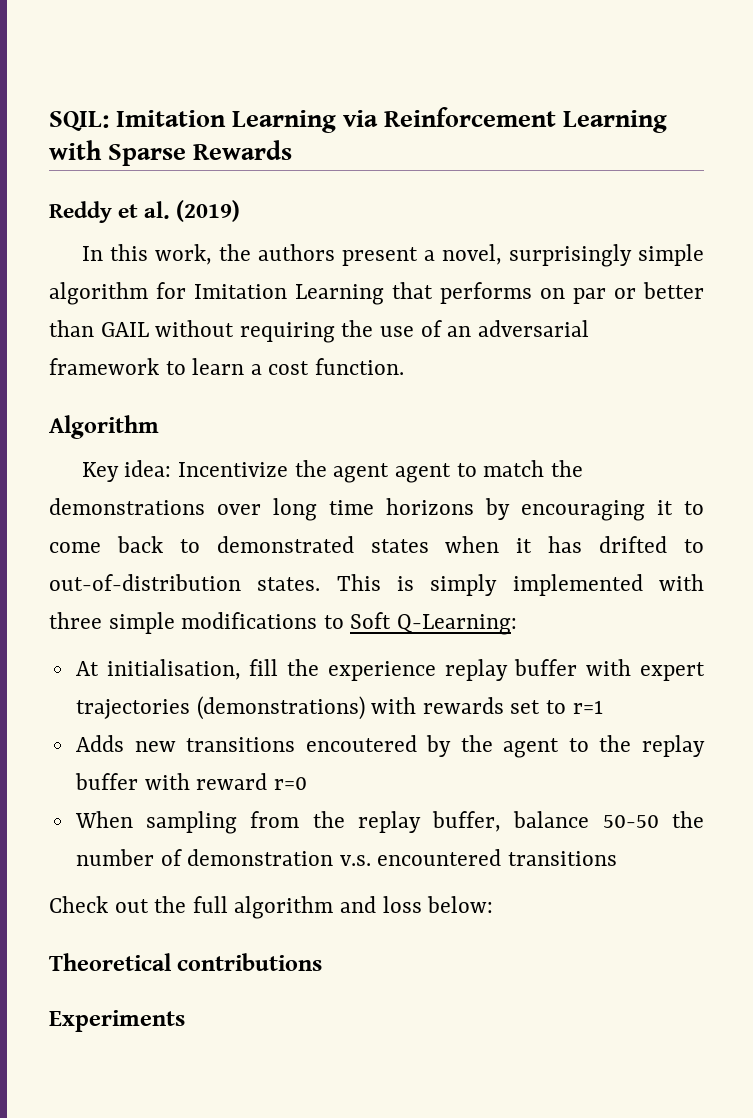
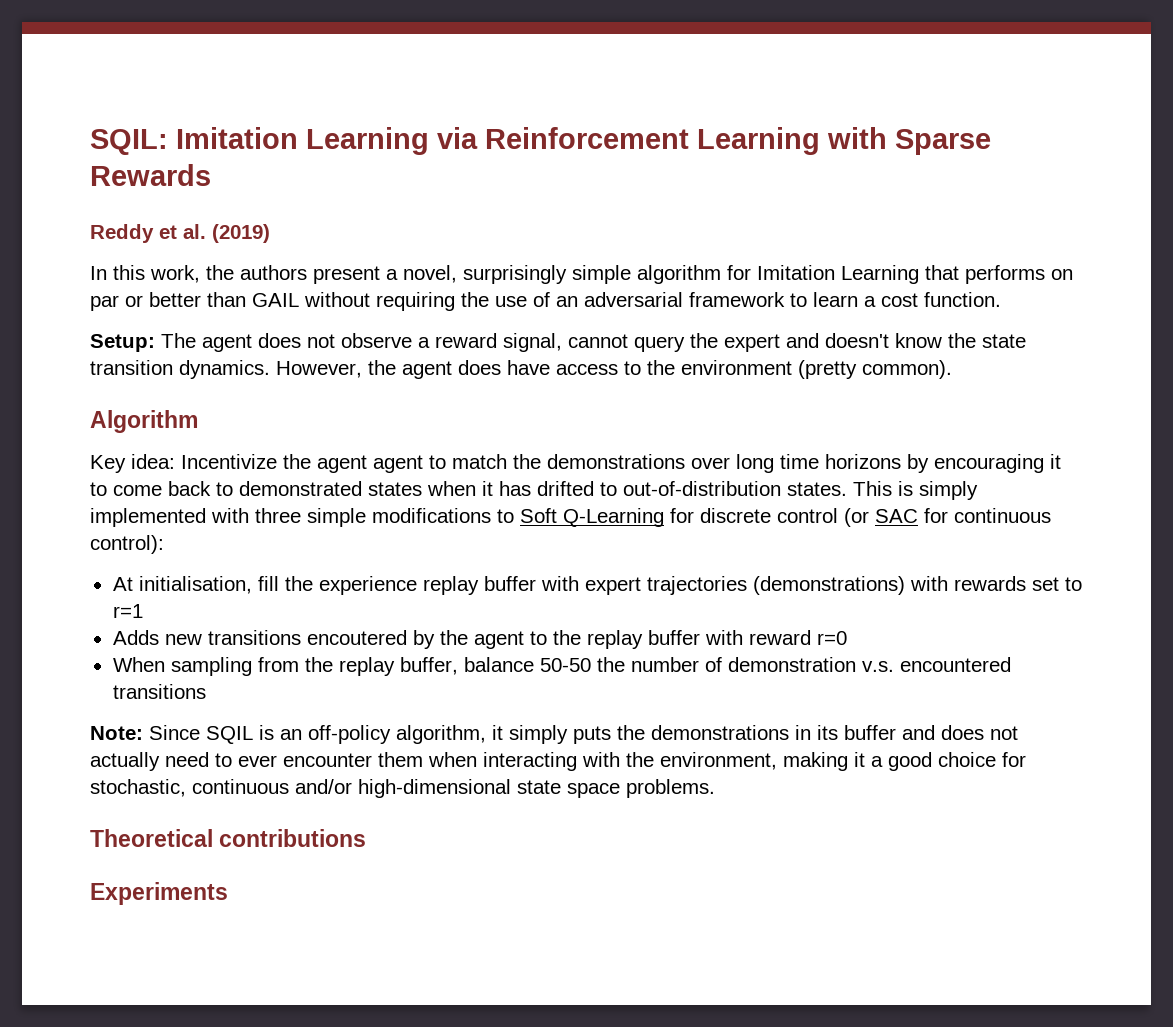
(405, 366) none -> [90,333,1026,352] [90,360,952,379] // Setup: The agent does not observe a reward signal, cannot query the expert and doesn't know the state transition dynamics. However, the agent does have access to the environment (pretty common).
[397,614,518,635] Q-Learning: -> [563,508,1051,527] [90,535,164,554] Q-Learning for discrete control (or SAC for continuous control):
[49,896,494,919] Check out the full algorithm and loss below: -> [90,725,1018,744] [90,752,1026,771] [90,779,715,798] Note: Since SQIL is an off-policy algorithm, it simply puts the demonstrations in its buffer and does not actually need to ever encounter them when interacting with the environment, making it a good choice for stochastic, continuous and/or high-dimensional state space problems.

